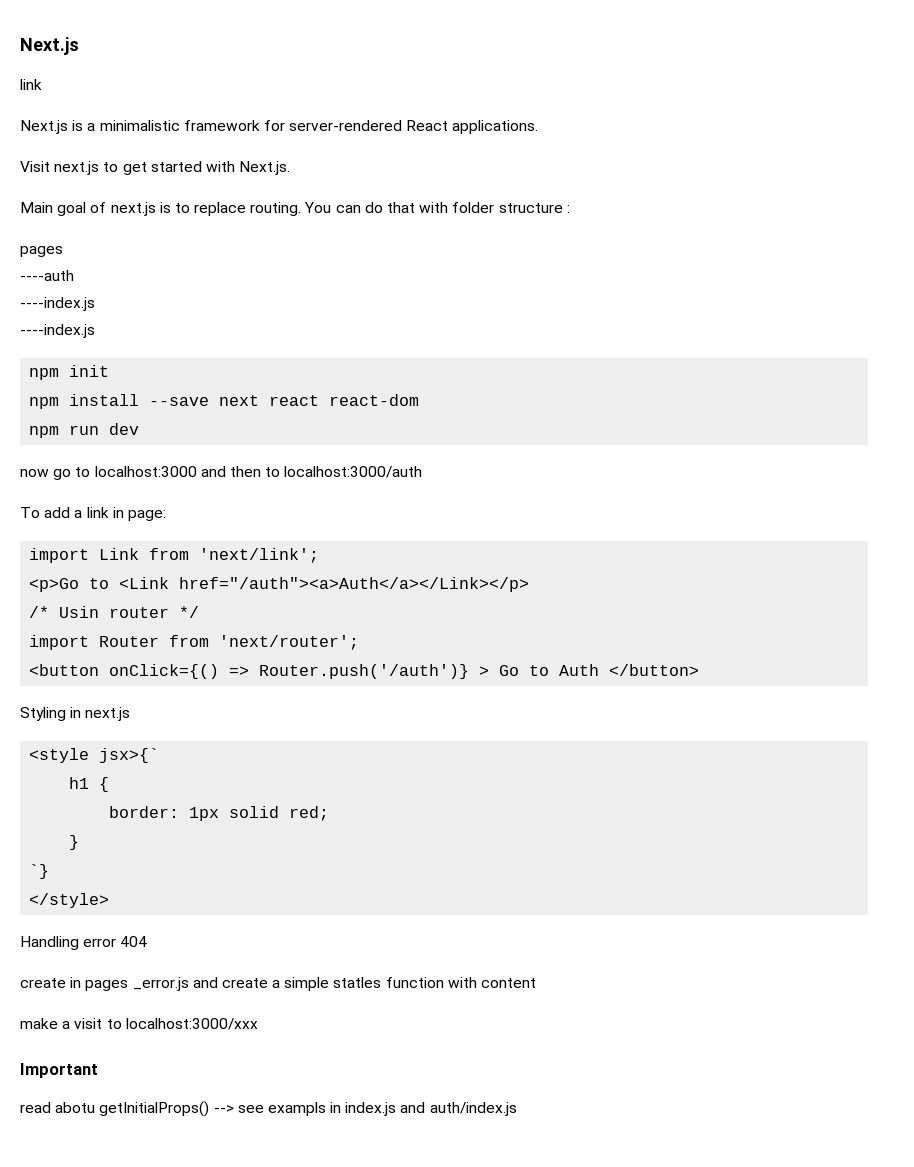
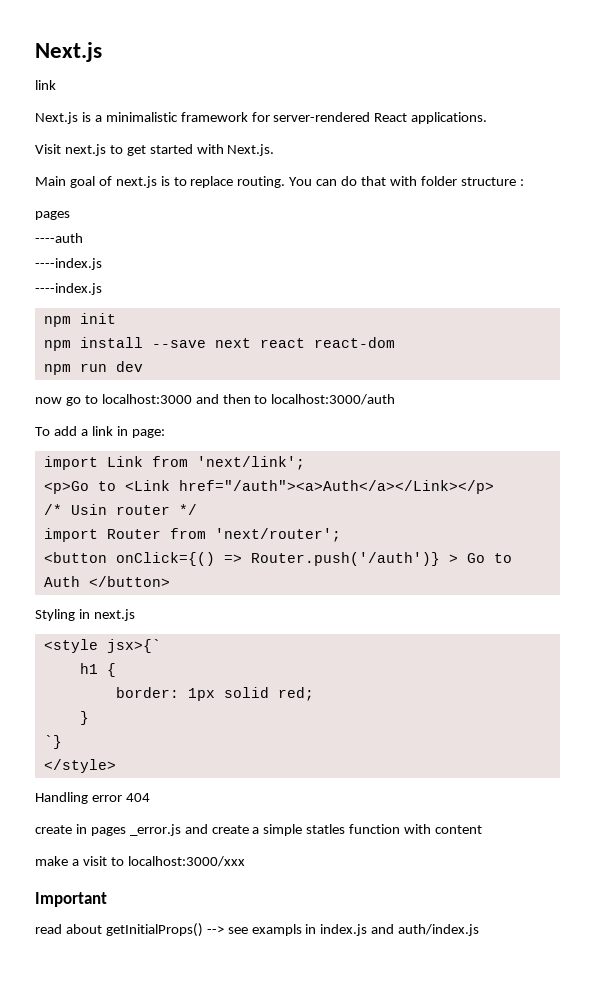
[55,1102,96,1113] abotu -> [65,924,102,934] about

